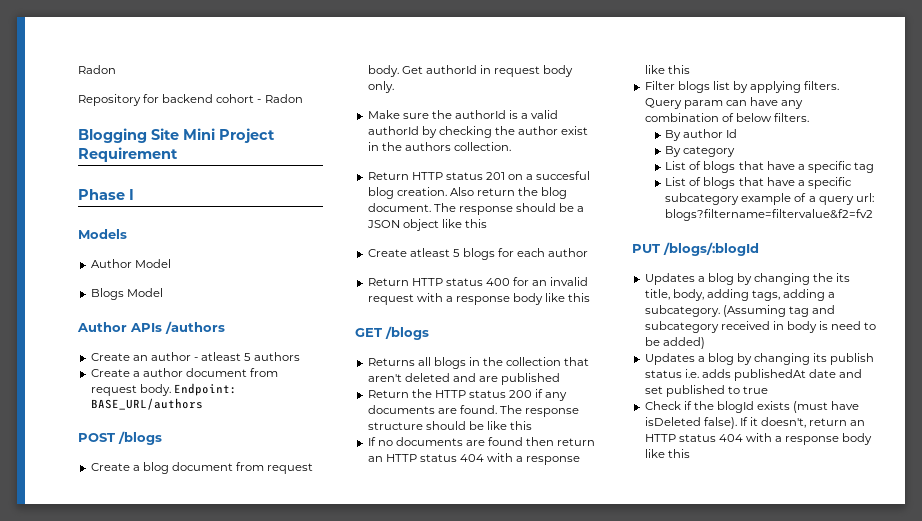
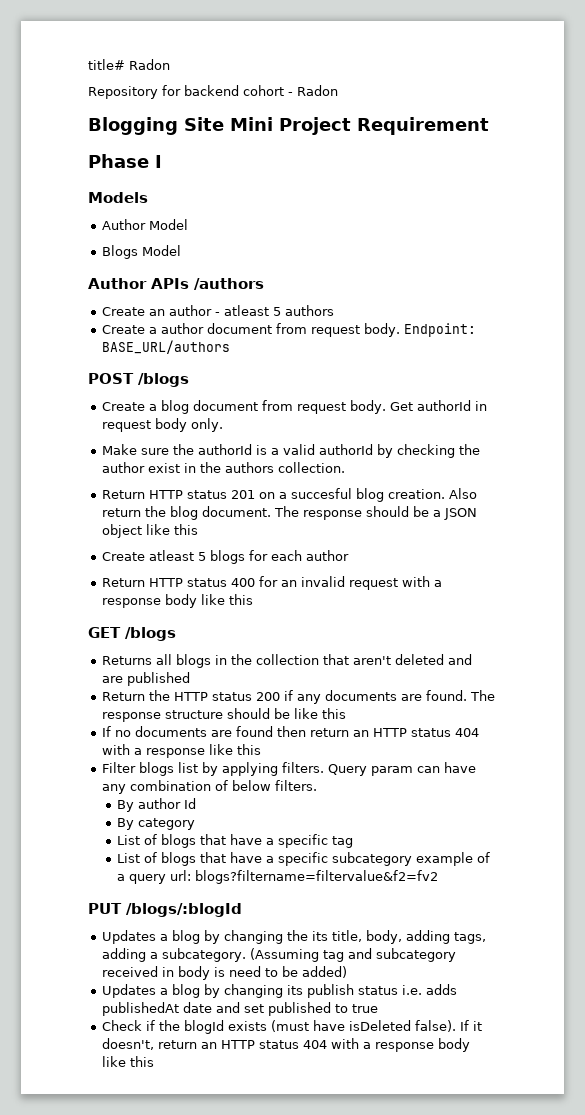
(78, 69) none -> [88,59,125,70] title#

